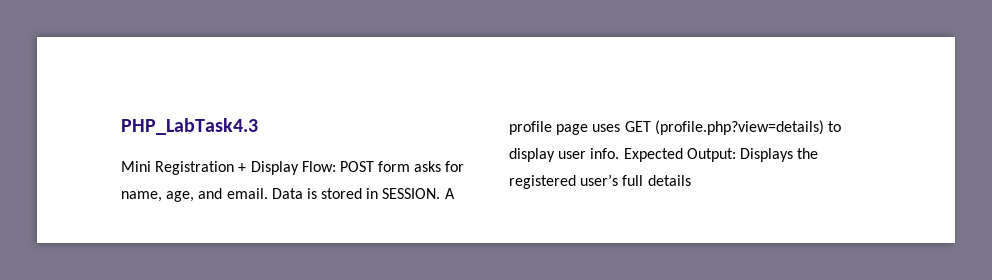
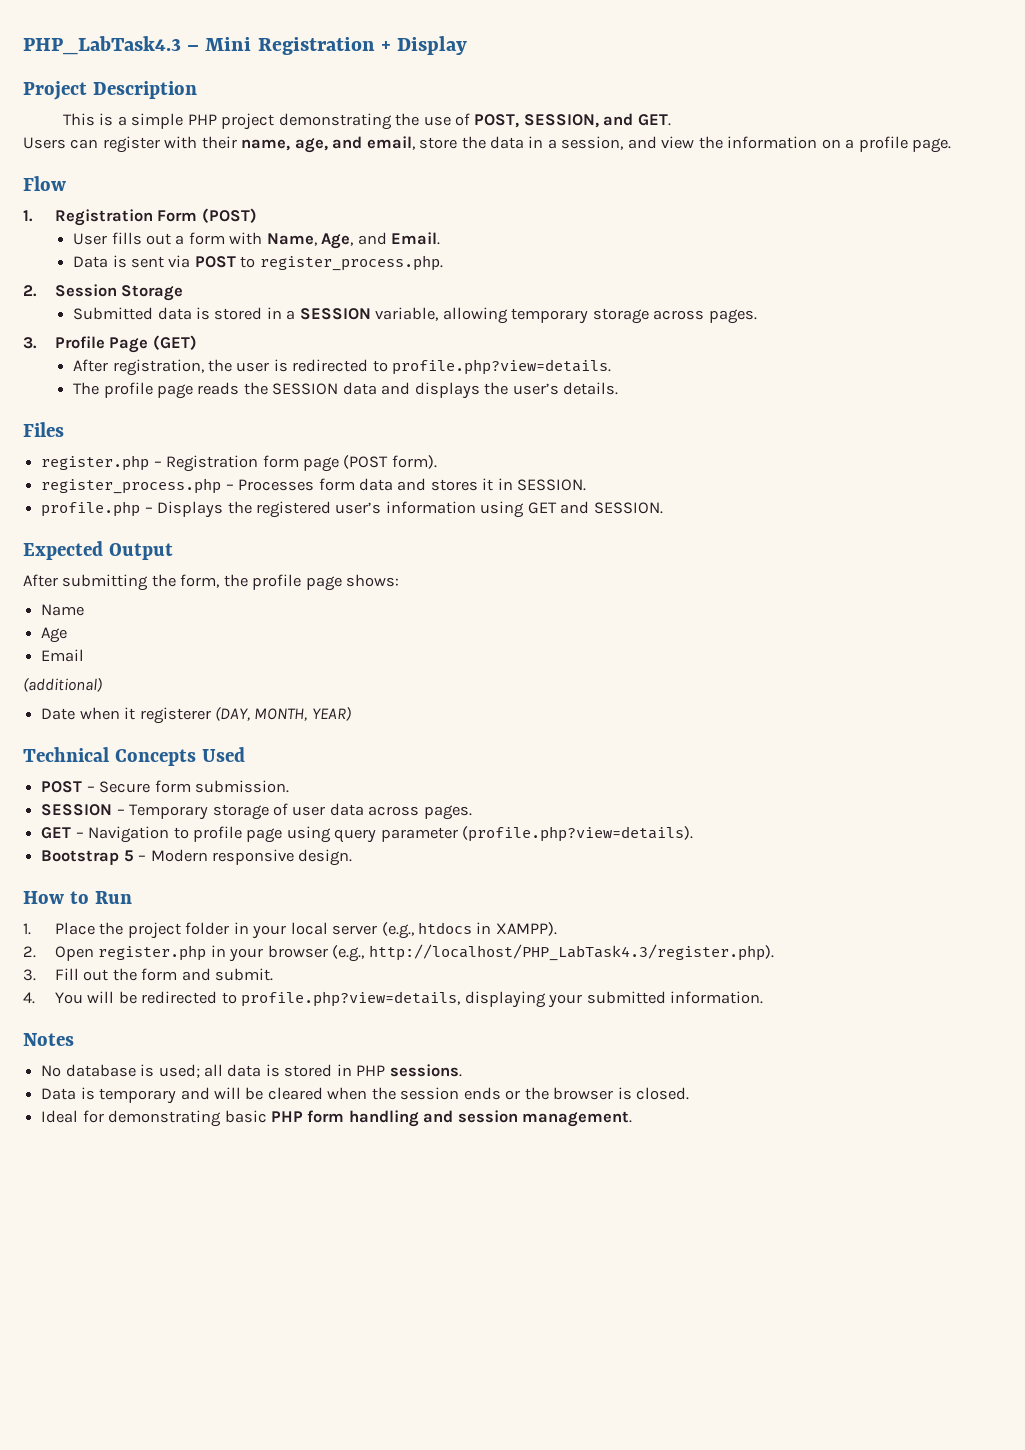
(258, 126) // -> [187,45,200,51] –
[301,161,465,172] [121,188,455,202] [509,120,841,135] [509,148,819,162] [509,174,691,189] Flow: POST form asks for name, age, and email. Data is stored in SESSION. A profile page uses GET (profile.php?view=details) to display user info. Expected Output: Displays the registered user’s full details -> [23,81,197,100] [62,113,671,130] [23,136,952,153] [23,176,66,191] [23,208,257,226] [73,232,441,249] [73,255,443,271] [23,284,184,301] [73,307,757,324] [23,335,197,353] [73,359,612,376] [73,382,619,399] [23,422,64,437] [41,455,437,472] [41,478,587,494] [41,501,663,518] [23,541,173,560] [23,574,400,591] [41,604,85,616] [41,627,68,643] [41,649,85,662] [23,677,102,692] [41,706,351,724] [23,747,245,766] [41,780,289,793] [41,803,472,820] [41,826,694,843] [41,849,353,866] [23,891,132,904] [23,922,557,939] [23,944,774,962] [23,968,274,981] [23,991,764,1008] [23,1033,74,1046] [41,1064,462,1078] [41,1087,689,1104] [41,1110,633,1127] // Project Description // This is a simple PHP project demonstrating the use of POST, SESSION, and GET. // Users can register with their name, age, and email, store the data in a session, and view the information on a profile page. // Flow // 1. Registration Form (POST) // User fills out a form with Name, Age, and Email. // Data is sent via POST to register_process.php. // 2. Session Storage // Submitted data is stored in a SESSION variable, allowing temporary storage across pages. // 3. Profile Page (GET) // After registration, the user is redirected to profile.php?view=details. // The profile page reads the SESSION data and displays the user’s details. // Files // register.php – Registration form page (POST form). // register_process.php – Processes form data and stores it in SESSION. // profile.php – Displays the registered user’s information using GET and SESSION. // Expected Output // After submitting the form, the profile page shows: // Name // Age // Email // (additional) // Date when it registerer (DAY, MONTH, YEAR) // Technical Concepts Used // POST – Secure form submission. // SESSION – Temporary storage of user data across pages. // GET – Navigation to profile page using query parameter (profile.php?view=details). // Bootstrap 5 – Modern responsive design. // How to Run // 1. Place the project folder in your local server (e.g., htdocs in XAMPP). // 2. Open register.php in your browser (e.g., http://localhost/PHP_LabTask4.3/register.php). // 3. Fill out the form and submit. // 4. You will be redirected to profile.php?view=details, displaying your submitted information. // Notes // No database is used; all data is stored in PHP sessions. // Data is temporary and will be cleared when the session ends or the browser is closed. // Ideal for demonstrating basic PHP form handling and session management.

